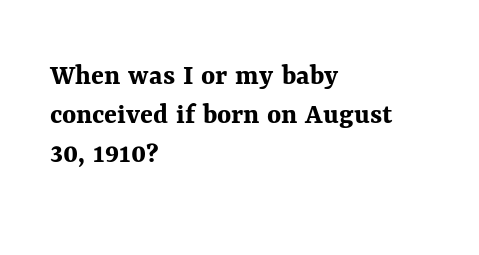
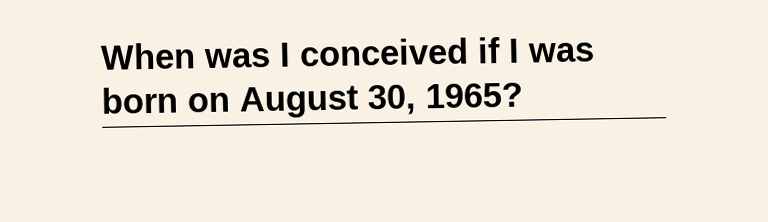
[201,64,339,89] [50,103,198,123] or my baby conceived if -> [299,37,595,67] conceived if I was
[93,143,160,162] 1910? -> [425,82,523,109] 1965?

